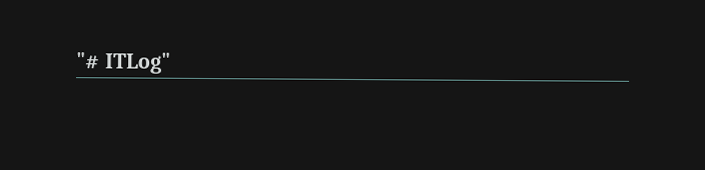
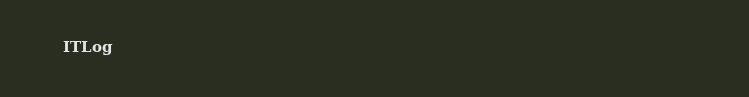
[76,52,171,74] "# ITLog" -> [63,41,113,55] ITLog

